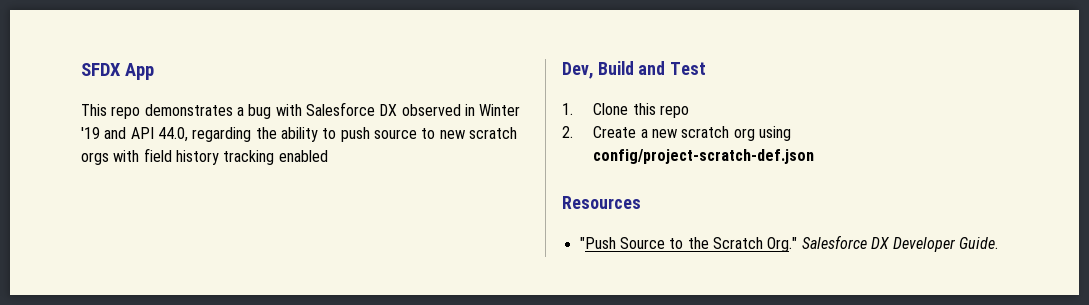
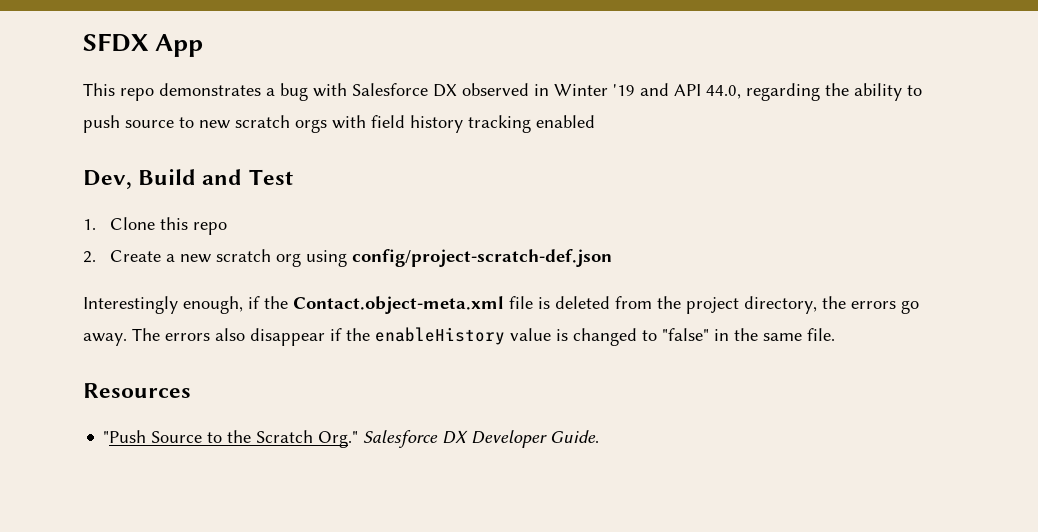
(815, 156) none -> [83,296,919,314] [83,327,835,346] // Interestingly enough, if the Contact.object-meta.xml file is deleted from the project directory, the errors go away. The errors also disappear if the enableHistory value is changed to "false" in the same file.

